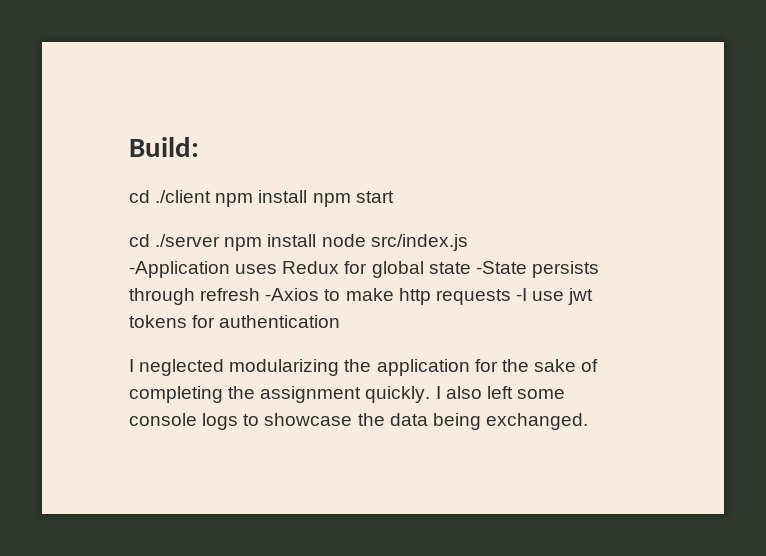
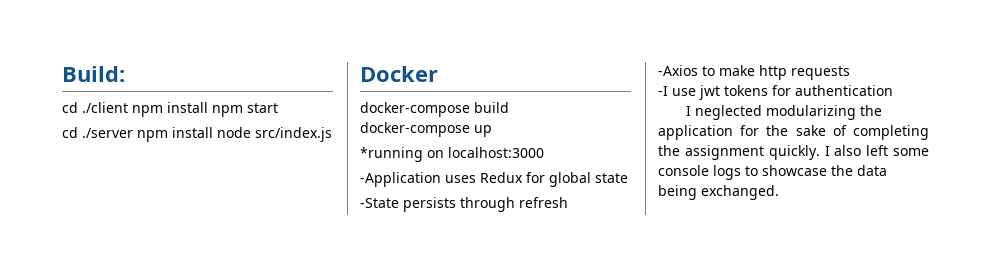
(468, 242) none -> [360,66,438,82] [360,102,509,117] [360,122,492,137] [360,147,544,162] // Docker // docker-compose build // docker-compose up // *running on localhost:3000
(471, 268) none -> (628, 178) //
(261, 294) none -> (568, 202) //
(511, 297) none -> (850, 73) //

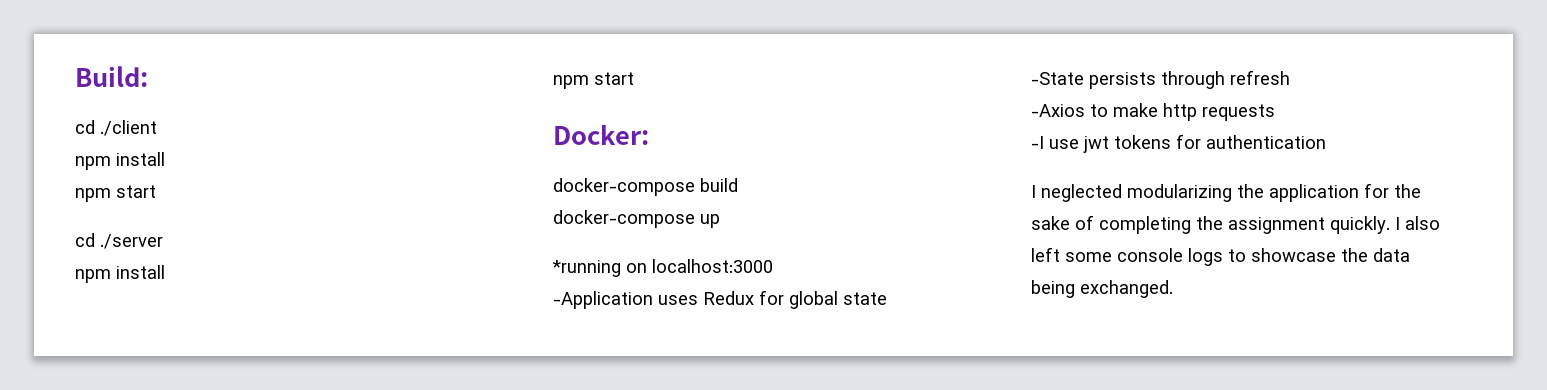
[132,102,208,117] npm install -> [75,152,165,170] // npm install //
[137,127,332,142] [360,66,438,82] npm install node src/index.js // Docker -> [75,265,165,283] [553,72,634,89] [553,124,649,145] // npm install // npm start // Docker:

